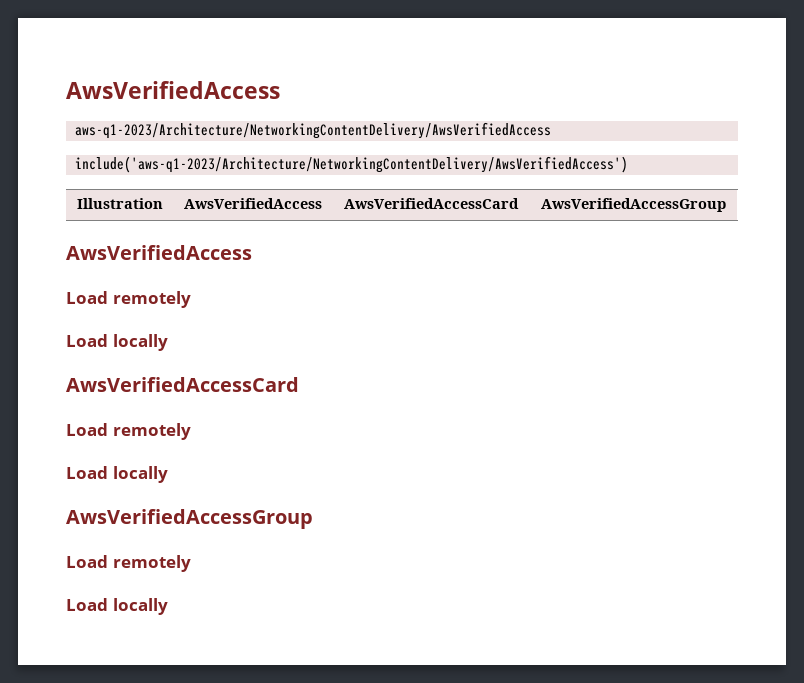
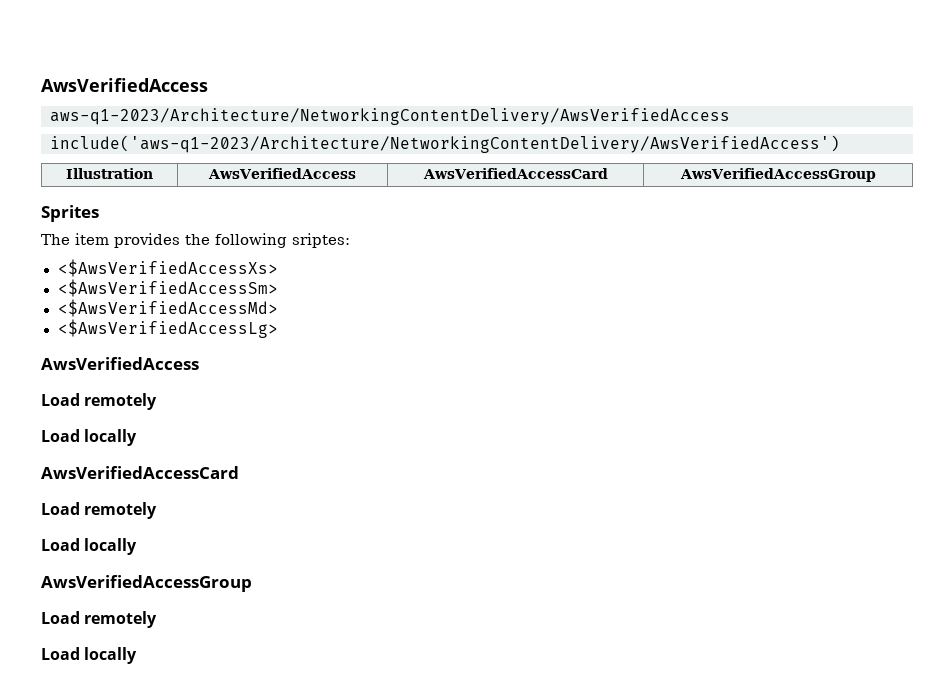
(726, 205) none -> [41,205,99,222] [41,233,350,248] [57,259,278,277] [57,279,278,297] [57,299,278,317] [57,319,278,338] // Sprites // The item provides the following sriptes: // <$AwsVerifiedAccessXs> // <$AwsVerifiedAccessSm> // <$AwsVerifiedAccessMd> // <$AwsVerifiedAccessLg>

